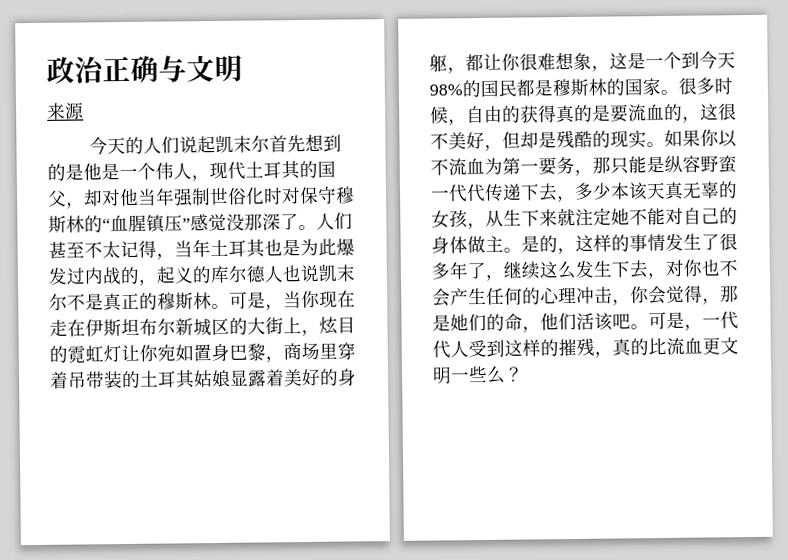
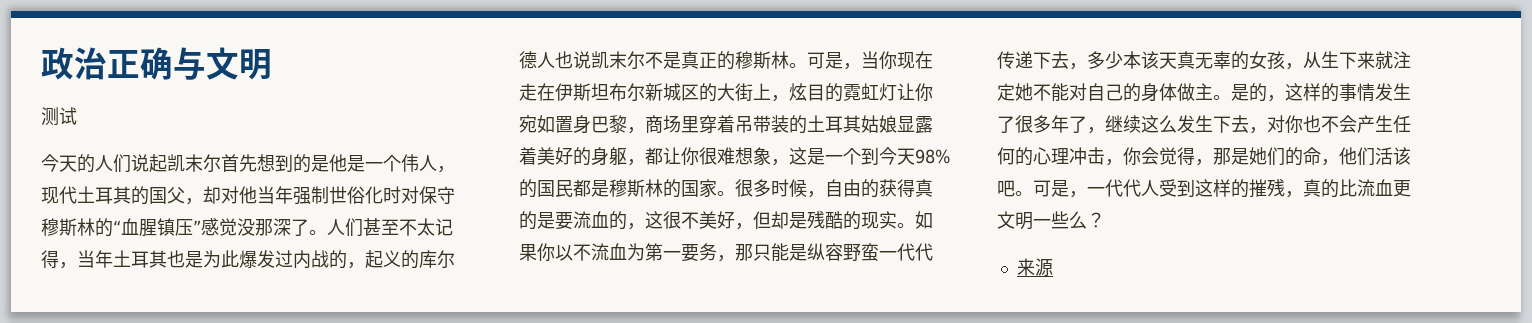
[46,102,84,120] 来源 -> [41,107,77,126] 测试
(524, 374) none -> [1016,258,1053,277] // 来源

